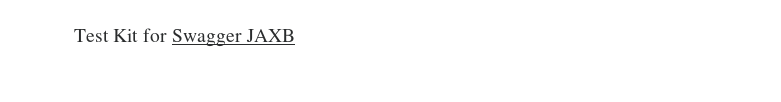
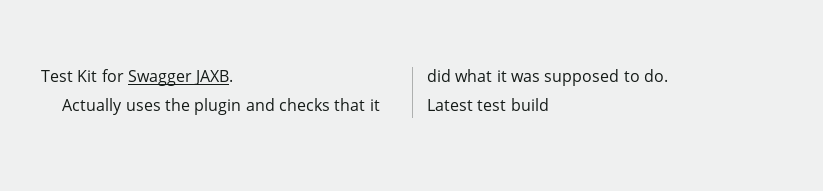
[246,29,296,42] JAXB -> [194,70,234,85] [62,98,380,115] [427,69,668,86] [427,98,549,111] JAXB. // Actually uses the plugin and checks that it did what it was supposed to do. // Latest test build

